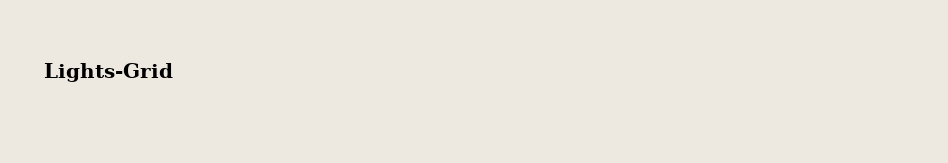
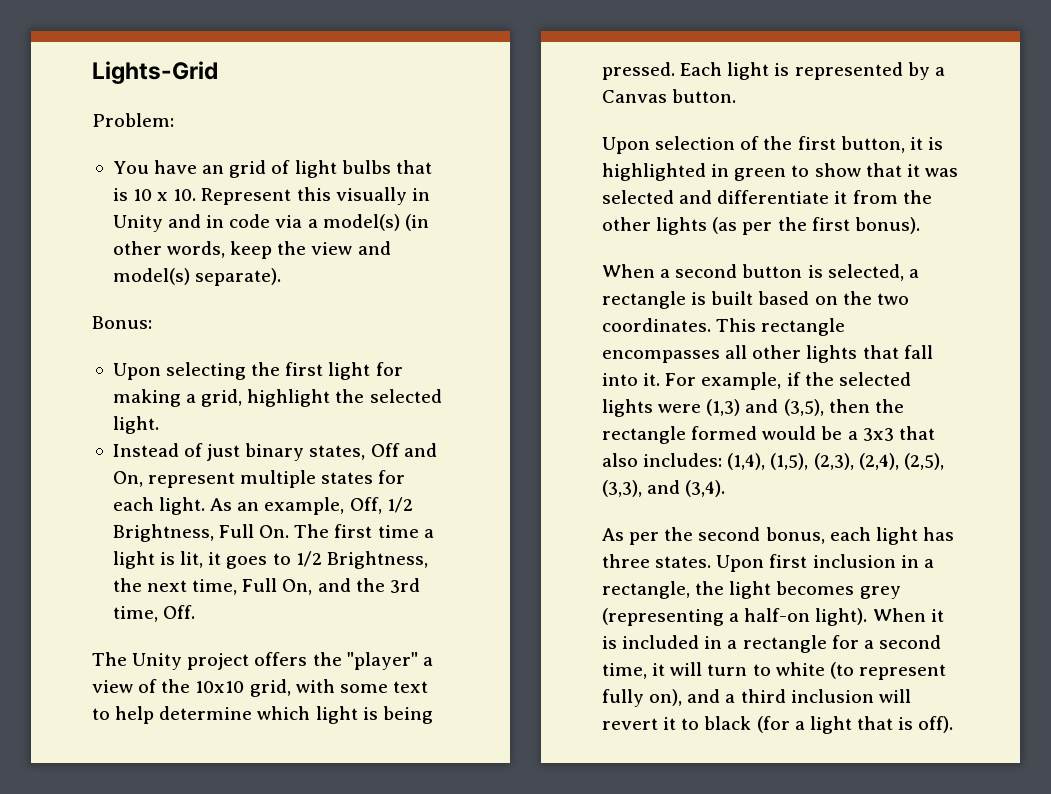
(173, 72) none -> [92,113,174,127] [112,160,432,178] [112,187,430,205] [112,214,429,232] [112,241,391,259] [112,268,282,286] [92,316,152,329] [112,362,403,380] [112,389,442,407] [112,416,159,434] [112,443,437,461] [112,470,406,488] [112,497,413,515] [112,524,434,542] [112,551,428,569] [112,578,420,595] [112,605,196,622] [92,652,433,670] [92,679,428,697] [92,706,433,724] [602,62,945,80] [602,89,737,103] [602,136,943,154] [602,163,958,181] [602,190,932,204] [602,217,920,235] [602,264,919,281] [602,291,909,309] [602,318,846,336] [602,345,933,363] [602,372,911,390] [602,399,904,417] [602,426,935,444] [602,453,944,470] [602,480,726,497] [602,527,954,545] [602,554,934,572] [602,581,901,599] [602,608,944,626] [602,635,941,653] [602,662,946,680] [602,689,911,707] [602,716,954,734] // Problem: // You have an grid of light bulbs that is 10 x 10. Represent this visually in Unity and in code via a model(s) (in other words, keep the view and model(s) separate). // Bonus: // Upon selecting the first light for making a grid, highlight the selected light. // Instead of just binary states, Off and On, represent multiple states for each light. As an example, Off, 1/2 Brightness, Full On. The first time a light is lit, it goes to 1/2 Brightness, the next time, Full On, and the 3rd time, Off. // The Unity project offers the "player" a view of the 10x10 grid, with some text to help determine which light is being pressed. Each light is represented by a Canvas button. // Upon selection of the first button, it is highlighted in green to show that it was selected and differentiate it from the other lights (as per the first bonus). // When a second button is selected, a rectangle is built based on the two coordinates. This rectangle encompasses all other lights that fall into it. For example, if the selected lights were (1,3) and (3,5), then the rectangle formed would be a 3x3 that also includes: (1,4), (1,5), (2,3), (2,4), (2,5), (3,3), and (3,4). // As per the second bonus, each light has three states. Upon first inclusion in a rectangle, the light becomes grey (representing a half-on light). When it is included in a rectangle for a second time, it will turn to white (to represent fully on), and a third inclusion will revert it to black (for a light that is off).

